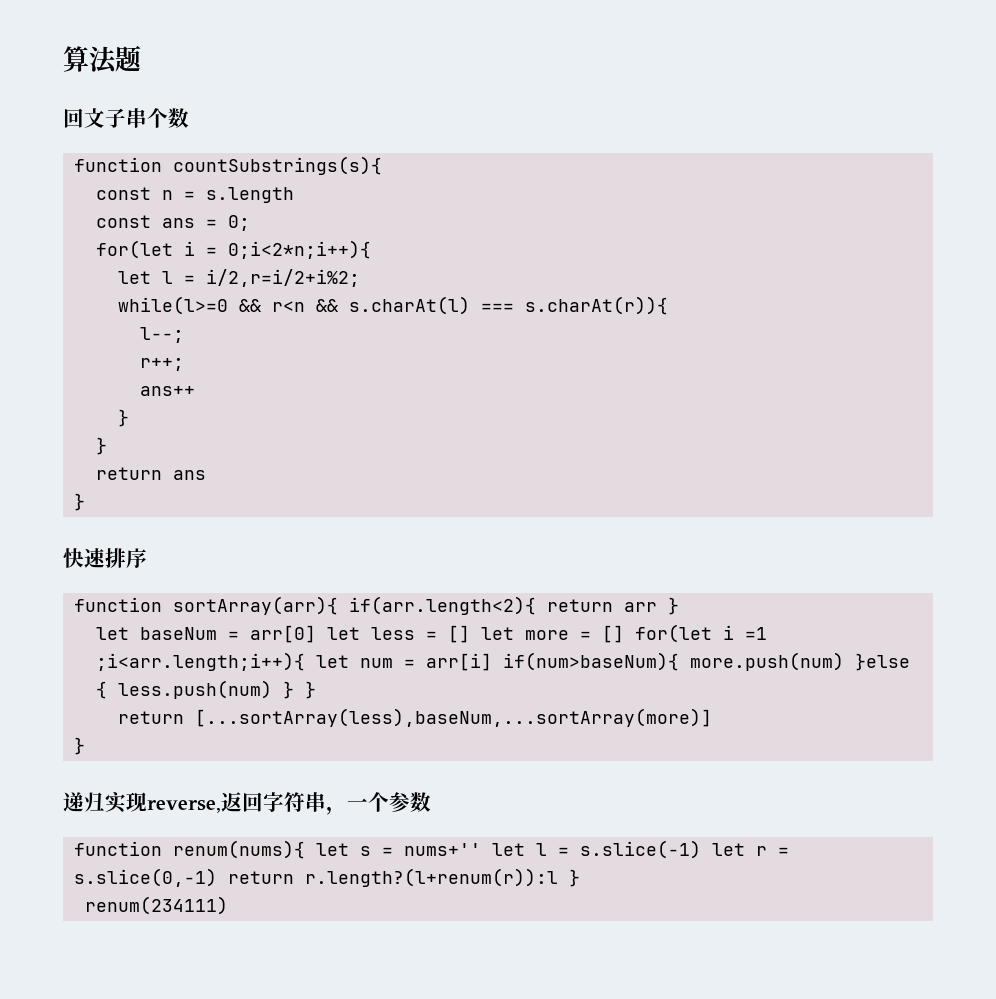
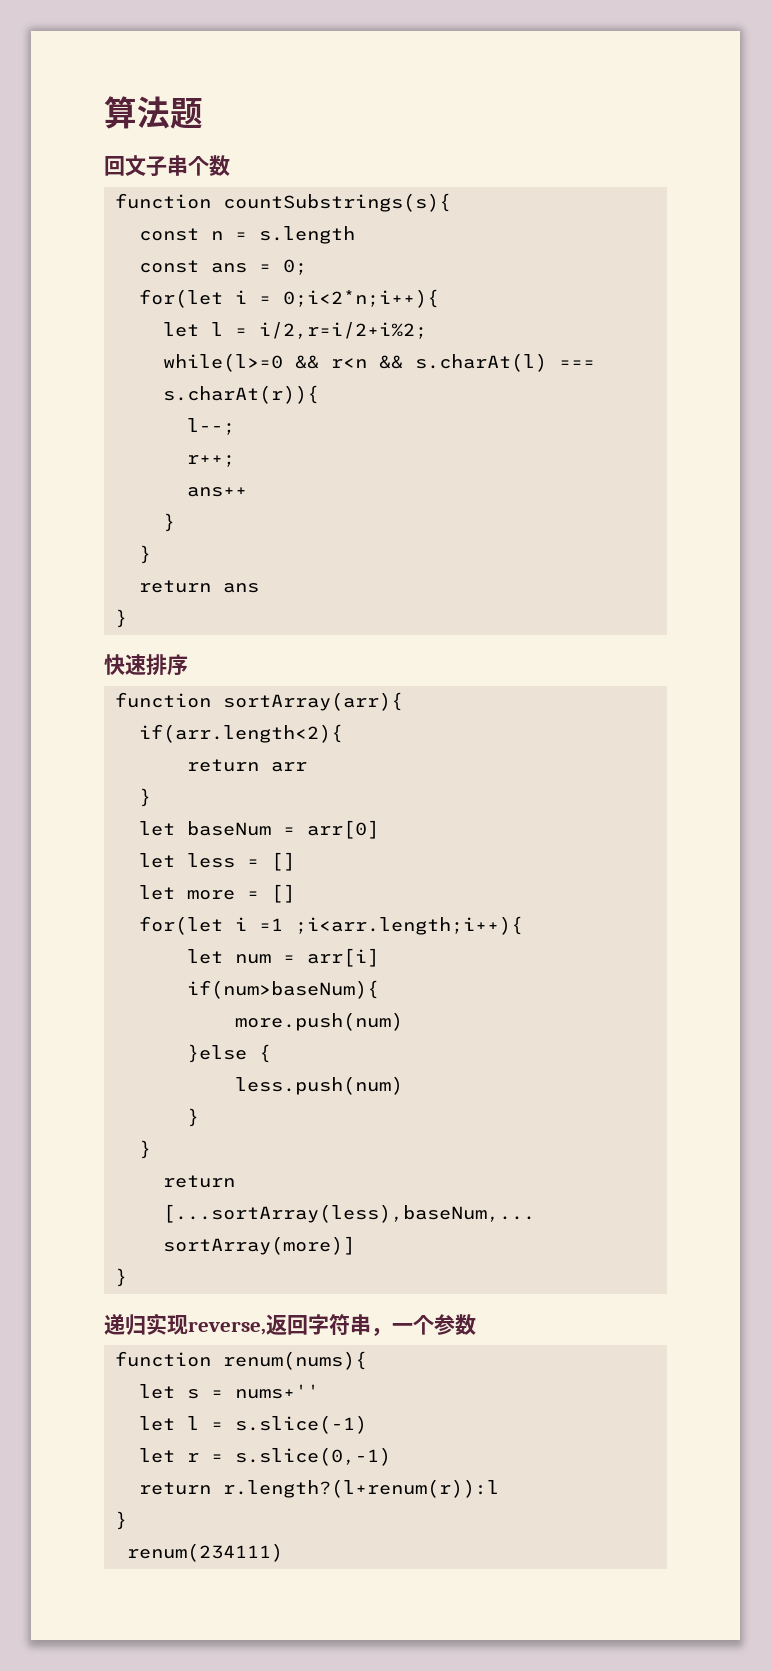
(339, 605) none -> (403, 701) //
(537, 605) none -> (343, 733) //
(658, 607) none -> (307, 767) //
(317, 634) none -> (379, 829) //
(471, 634) none -> (295, 861) //
(625, 634) none -> (295, 893) //
(306, 661) none -> (523, 925) //
(493, 662) none -> (379, 957) //
(680, 661) none -> (379, 989) //
(845, 661) none -> (403, 1021) //
(108, 690) none -> (271, 1053) //
[283,681,295,699] } -> [186,1108,199,1127] // } //
(306, 849) none -> (367, 1360) //
(482, 849) none -> (319, 1391) //
(702, 849) none -> (367, 1424) //
(218, 877) none -> (391, 1456) //
(559, 877) none -> (499, 1488) //

